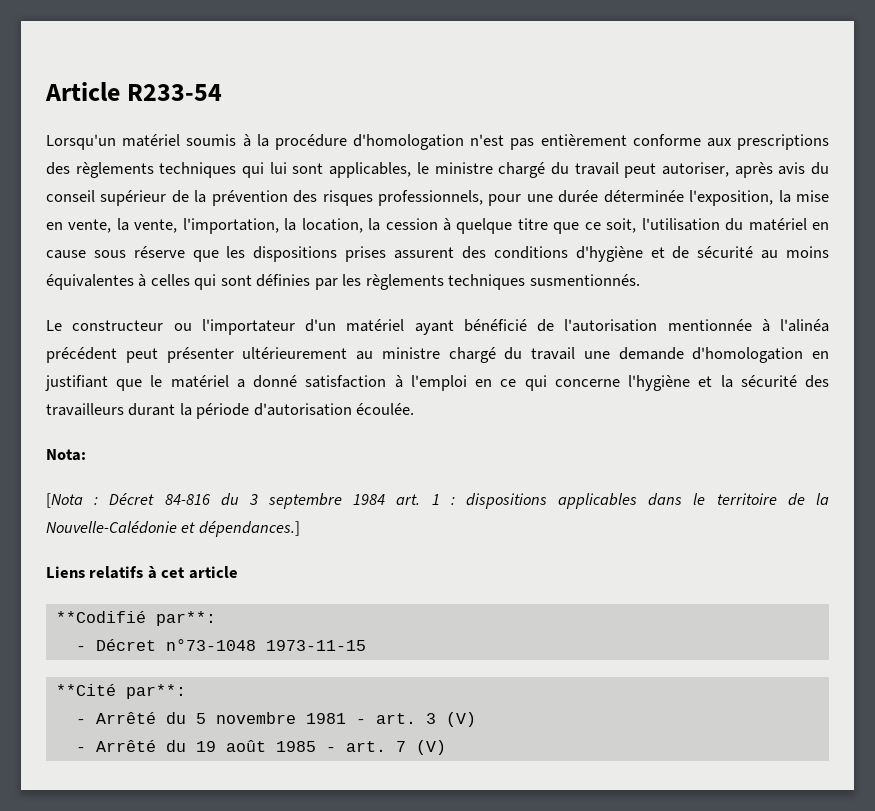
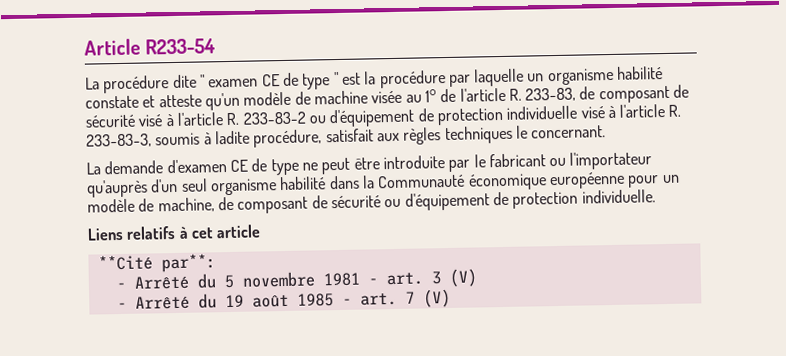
[46,134,829,150] [46,162,829,178] [46,190,830,206] [46,218,830,234] [46,246,830,262] [46,274,640,290] [46,319,829,335] [46,347,829,363] [45,375,830,391] [46,403,415,419] [46,449,86,461] [46,493,829,509] [46,521,300,537] Lorsqu'un matériel soumis à la procédure d'homologation n'est pas entièrement conforme aux prescriptions des règlements techniques qui lui sont applicables, le ministre chargé du travail peut autoriser, après avis du conseil supérieur de la prévention des risques professionnels, pour une durée déterminée l'exposition, la mise en vente, la vente, l'importation, la location, la cession à quelque titre que ce soit, l'utilisation du matériel en cause sous réserve que les dispositions prises assurent des conditions d'hygiène et de sécurité au moins équivalentes à celles qui sont définies par les règlements techniques susmentionnés. // Le constructeur ou l'importateur d'un matériel ayant bénéficié de l'autorisation mentionnée à l'alinéa précédent peut présenter ultérieurement au ministre chargé du travail une demande d'homologation en justifiant que le matériel a donné satisfaction à l'emploi en ce qui concerne l'hygiène et la sécurité des travailleurs durant la période d'autorisation écoulée. // Nota: // [Nota : Décret 84-816 du 3 septembre 1984 art. 1 : dispositions applicables dans le territoire de la Nouvelle-Calédonie et dépendances.] -> [85,66,664,94] [85,84,690,111] [85,103,682,128] [86,125,607,148] [86,151,653,176] [86,171,680,198] [87,189,656,214] La procédure dite " examen CE de type " est la procédure par laquelle un organisme habilité constate et atteste qu'un modèle de machine visée au 1° de l'article R. 233-83, de composant de sécurité visé à l'article R. 233-83-2 ou d'équipement de protection individuelle visé à l'article R. 233-83-3, soumis à ladite procédure, satisfait aux règles techniques le concernant. // La demande d'examen CE de type ne peut être introduite par le fabricant ou l'importateur qu'auprès d'un seul organisme habilité dans la Communauté économique européenne pour un modèle de machine, de composant de sécurité ou d'équipement de protection individuelle.
[55,611,216,626] [75,639,366,651] // **Codifié par**: // - Décret n°73-1048 1973-11-15 -> (262, 231) none

